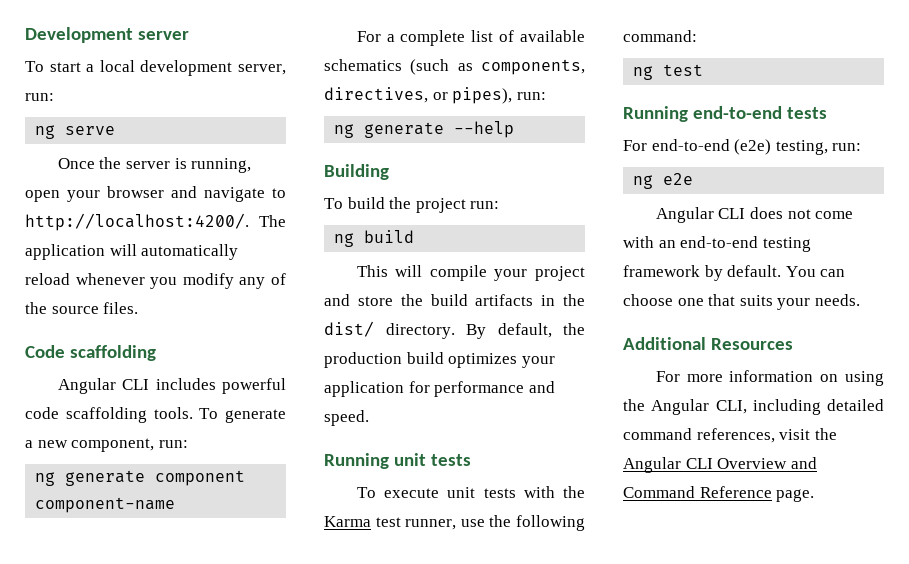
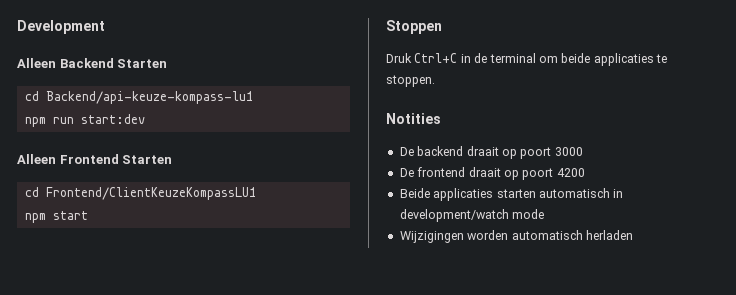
[137,31,189,40] [25,60,286,76] [25,93,54,101] [35,125,116,139] [57,157,252,173] [25,186,286,202] [25,213,286,231] [25,244,239,260] [25,273,286,289] [25,302,139,314] [25,345,156,361] [57,378,286,394] [25,407,286,423] [25,438,188,452] [35,470,246,486] [35,497,176,513] [356,30,585,46] [324,59,585,75] [324,87,546,104] [334,121,515,138] [324,164,389,180] [324,197,500,213] [334,230,415,247] [356,265,585,281] [324,294,585,306] [324,321,585,339] [324,352,555,368] [324,381,555,397] [324,410,369,426] [324,453,471,469] [356,486,585,498] [324,515,585,531] [623,30,697,42] [633,64,704,80] [623,106,827,122] [623,139,862,155] [633,173,694,189] [655,207,854,223] [623,236,811,252] [623,265,846,281] [623,294,860,310] [623,337,793,350] [655,370,884,386] [623,399,884,415] [623,428,837,443] [623,457,817,473] [623,486,815,502] server // To start a local development server, run: // ng serve // Once the server is running, open your browser and navigate to http://localhost:4200/. The application will automatically reload whenever you modify any of the source files. // Code scaffolding // Angular CLI includes powerful code scaffolding tools. To generate a new component, run: // ng generate component component-name // For a complete list of available schematics (such as components, directives, or pipes), run: // ng generate --help // Building // To build the project run: // ng build // This will compile your project and store the build artifacts in the dist/ directory. By default, the production build optimizes your application for performance and speed. // Running unit tests // To execute unit tests with the Karma test runner, use the following command: // ng test // Running end-to-end tests // For end-to-end (e2e) testing, run: // ng e2e // Angular CLI does not come with an end-to-end testing framework by default. You can choose one that suits your needs. // Additional Resources // For more information on using the Angular CLI, including detailed command references, visit the Angular CLI Overview and Command Reference page. -> [17,58,168,68] [24,91,253,104] [24,114,145,127] [17,154,173,164] [24,187,256,200] [24,211,88,223] [386,20,442,34] [386,53,667,66] [386,75,435,87] [386,113,441,124] [399,146,583,159] [399,167,585,180] [399,188,624,201] [399,209,545,222] [399,230,633,243] // Alleen Backend Starten // cd Backend/api-keuze-kompass-lu1 // npm run start:dev // Alleen Frontend Starten // cd Frontend/ClientKeuzeKompassLU1 // npm start // Stoppen // Druk Ctrl+C in de terminal om beide applicaties te stoppen. // Notities // De backend draait op poort 3000 // De frontend draait op poort 4200 // Beide applicaties starten automatisch in development/watch mode // Wijzigingen worden automatisch herladen

